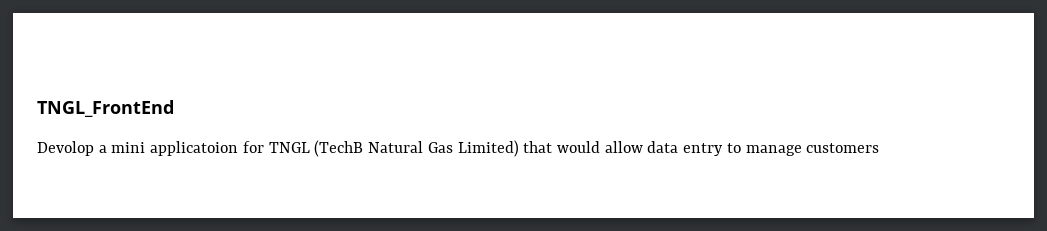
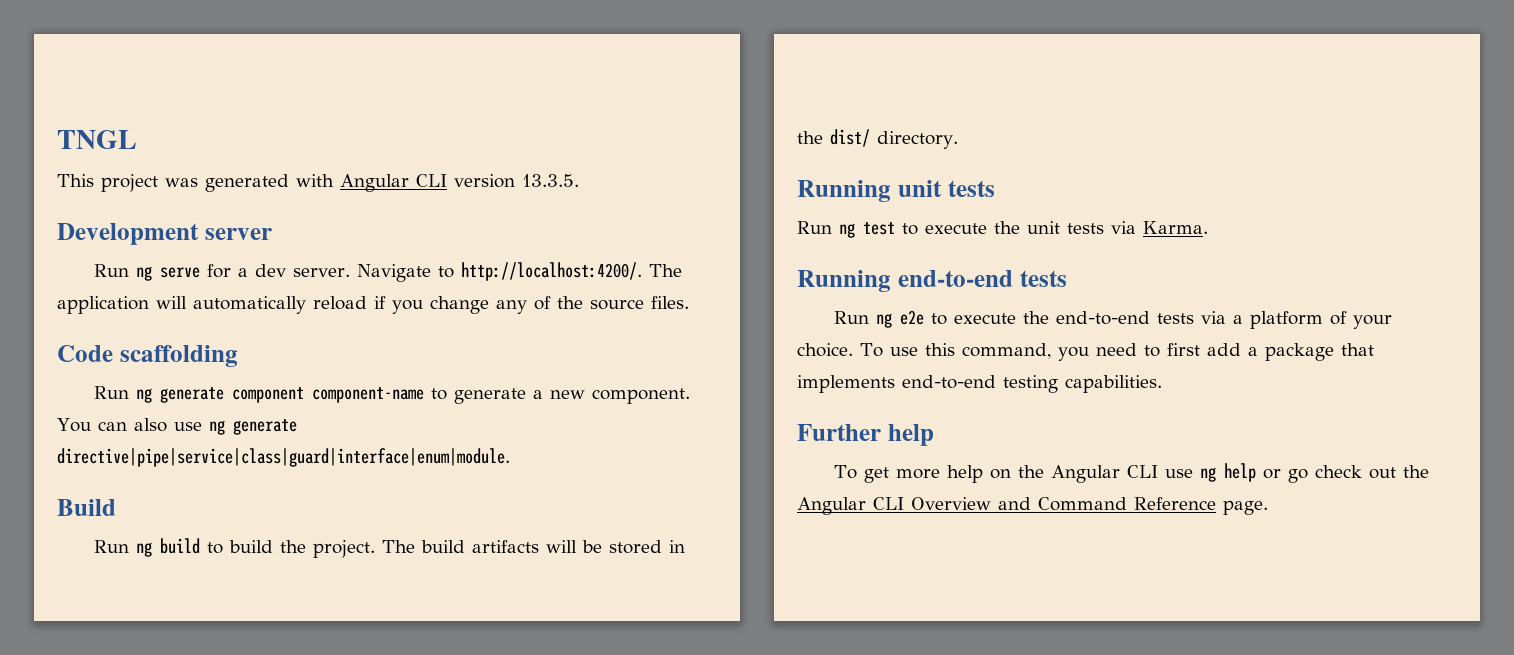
[37,100,174,117] [37,140,880,157] TNGL_FrontEnd // Devolop a mini applicatoion for TNGL (TechB Natural Gas Limited) that would allow data entry to manage customers -> [57,130,137,149] [57,174,579,192] [57,223,272,245] [94,262,683,282] [57,296,689,314] [57,345,238,367] [94,386,691,404] [57,418,297,435] [57,448,510,467] [57,499,116,516] [94,538,686,558] [797,129,958,149] [797,180,995,202] [797,221,1208,238] [797,270,1067,292] [834,310,1393,329] [797,343,1374,361] [797,375,1162,393] [797,424,934,446] [834,463,1430,483] [797,497,1268,515] TNGL // This project was generated with Angular CLI version 13.3.5. // Development server // Run ng serve for a dev server. Navigate to http://localhost:4200/. The application will automatically reload if you change any of the source files. // Code scaffolding // Run ng generate component component-name to generate a new component. You can also use ng generate directive|pipe|service|class|guard|interface|enum|module. // Build // Run ng build to build the project. The build artifacts will be stored in the dist/ directory. // Running unit tests // Run ng test to execute the unit tests via Karma. // Running end-to-end tests // Run ng e2e to execute the end-to-end tests via a platform of your choice. To use this command, you need to first add a package that implements end-to-end testing capabilities. // Further help // To get more help on the Angular CLI use ng help or go check out the Angular CLI Overview and Command Reference page.

